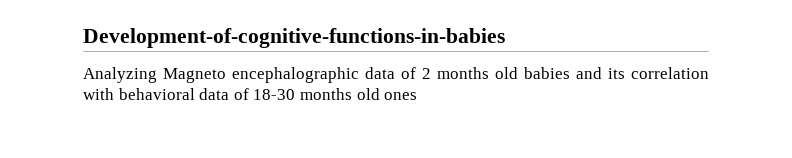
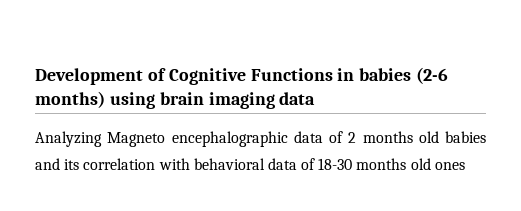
[83,28,505,48] Development-of-cognitive-functions-in-babies -> [35,67,449,85] [35,91,316,109] Development of Cognitive Functions in babies (2-6 months) using brain imaging data

